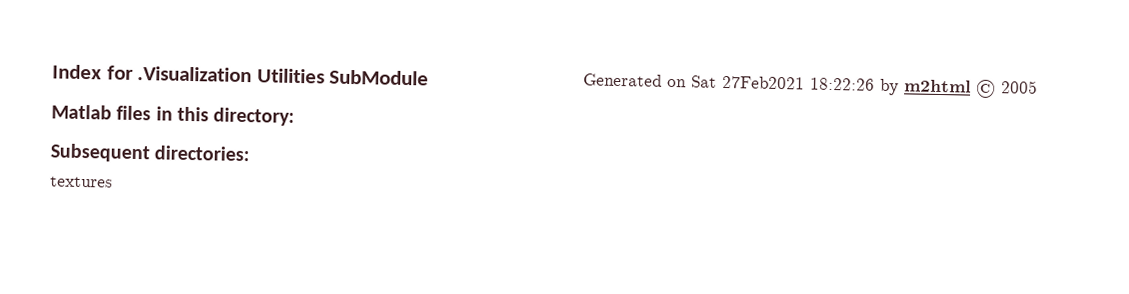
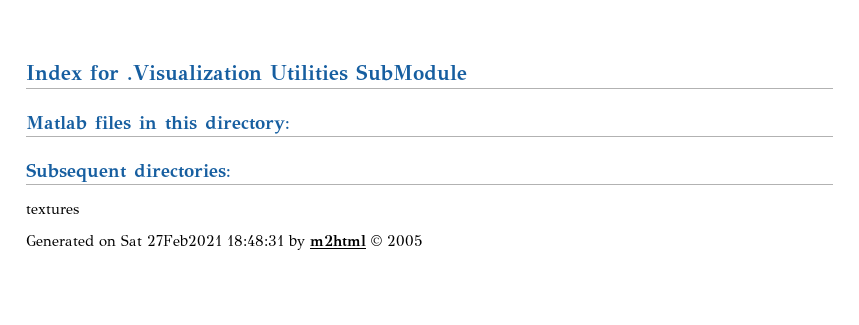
[810,77,875,91] 18:22:26 -> [227,235,284,246] 18:48:31

